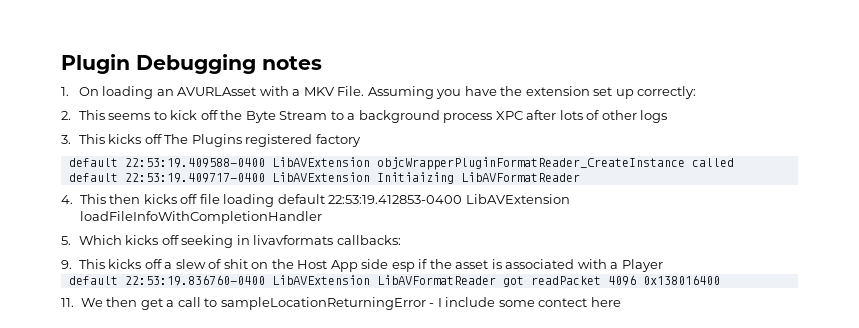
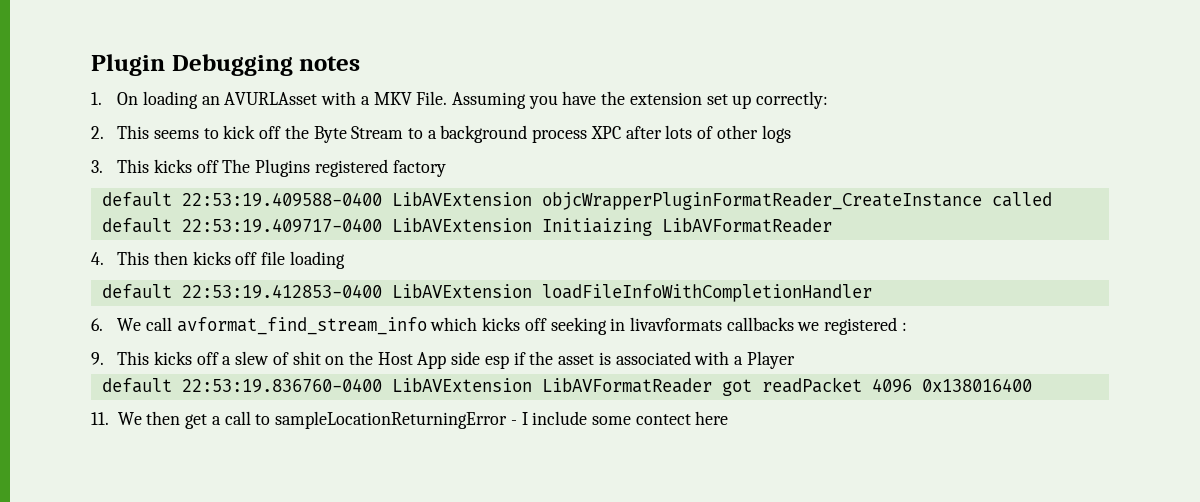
(275, 200) none -> (345, 260) //
[61,235,122,245] 5. Which -> [91,317,478,335] 6. We call avformat_find_stream_info which
[336,235,401,245] callbacks: -> [726,317,907,335] callbacks we registered :

